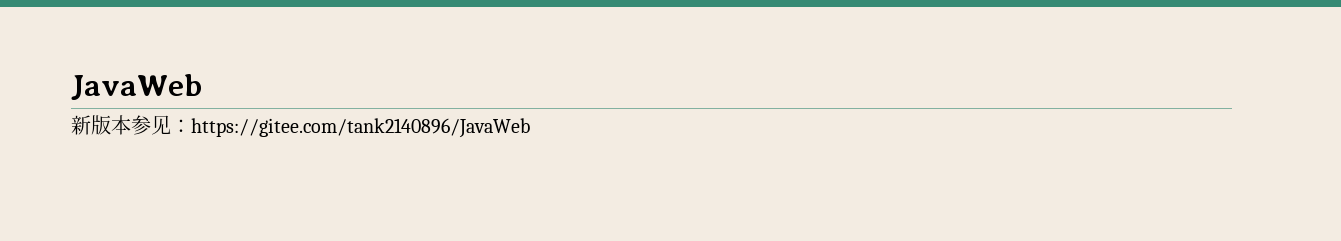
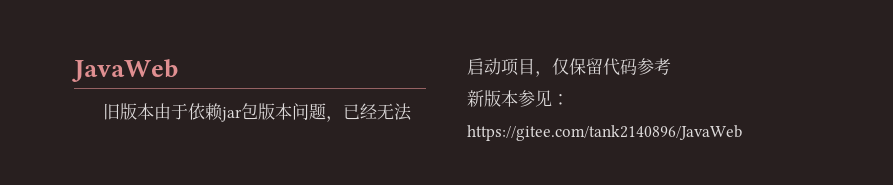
(202, 87) none -> [103,103,413,122] [467,58,671,77] // 旧版本由于依赖jar包版本问题，已经无法启动项目，仅保留代码参考

